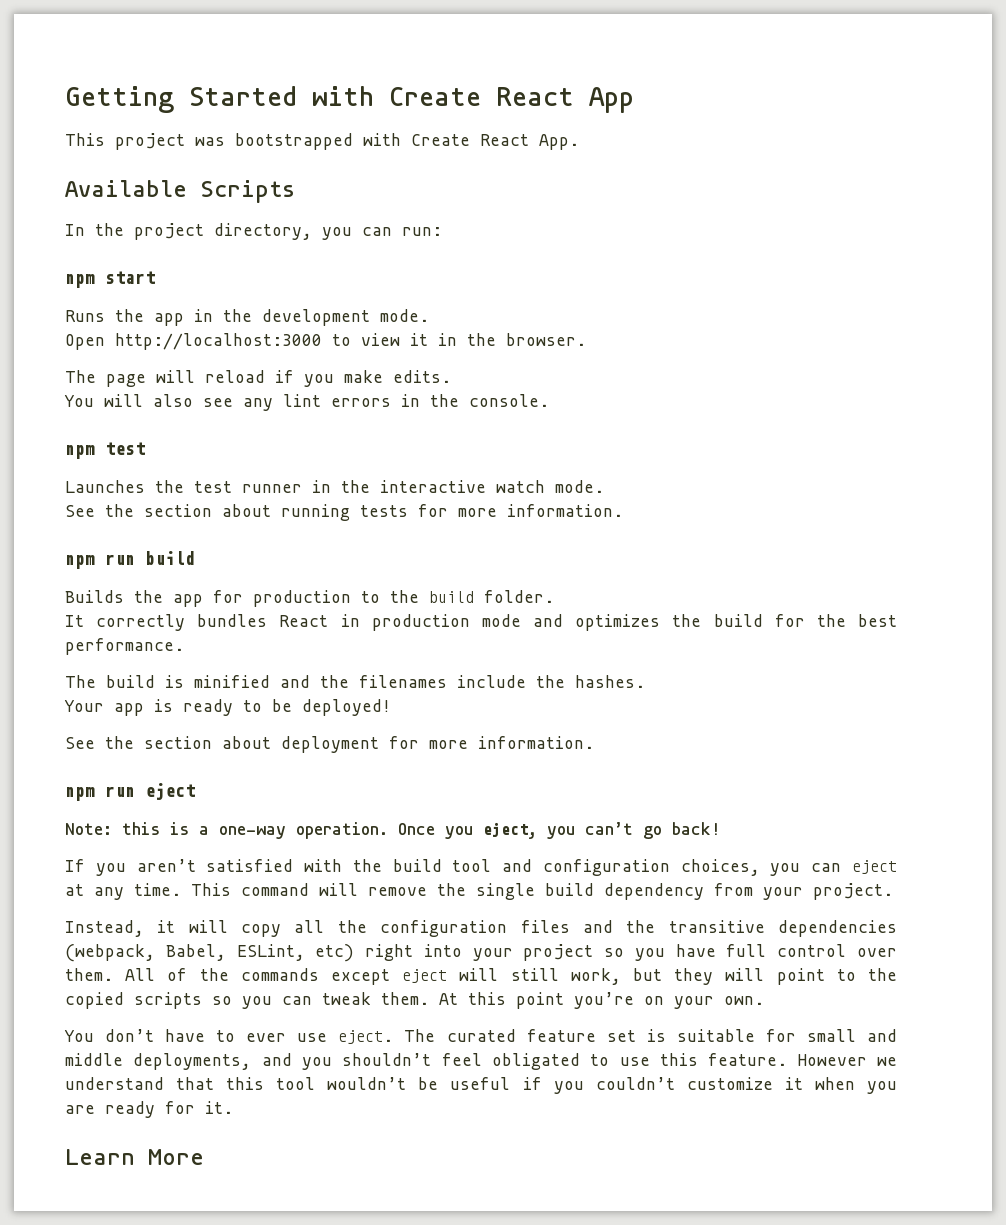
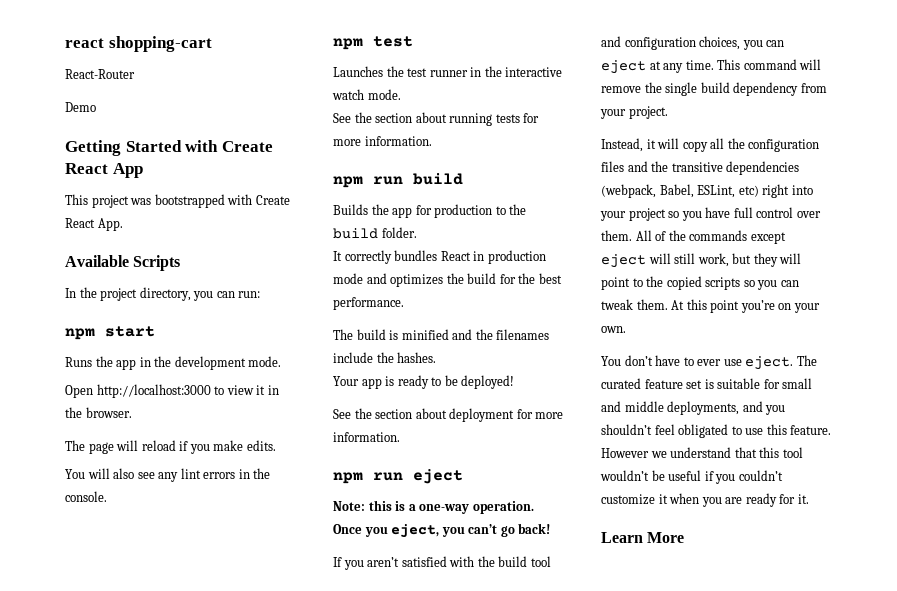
(65, 99) none -> [65,36,212,52] [65,69,135,79] [65,102,96,112] react shopping-cart // React-Router // Demo //

